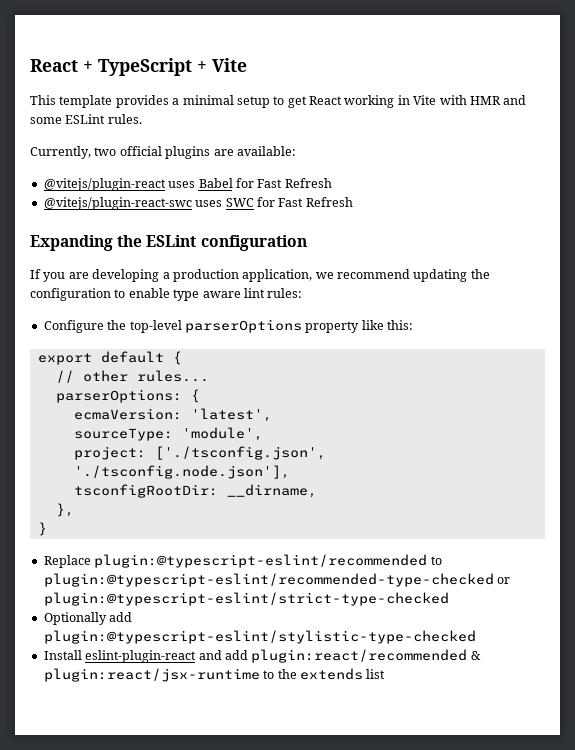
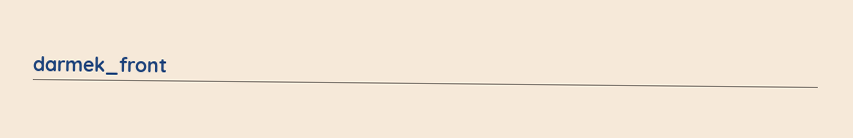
[30,58,247,76] [30,95,527,108] [30,114,142,124] [30,146,296,159] [43,178,332,191] [43,197,353,210] [30,235,307,251] [30,269,490,282] [30,288,303,301] [43,319,413,333] [37,351,182,365] [55,370,209,383] [55,389,200,403] [73,408,272,422] [73,427,263,441] [73,446,326,460] [73,465,290,479] [73,484,317,498] [55,503,74,517] [37,522,47,536] [43,554,442,568] [43,573,511,587] [43,592,449,606] [43,612,133,625] [43,630,476,644] [43,649,481,663] [43,668,386,682] React + TypeScript + Vite // This template provides a minimal setup to get React working in Vite with HMR and some ESLint rules. // Currently, two official plugins are available: // @vitejs/plugin-react uses Babel for Fast Refresh // @vitejs/plugin-react-swc uses SWC for Fast Refresh // Expanding the ESLint configuration // If you are developing a production application, we recommend updating the configuration to enable type aware lint rules: // Configure the top-level parserOptions property like this: // export default { // // other rules... // parserOptions: { // ecmaVersion: 'latest', // sourceType: 'module', // project: ['./tsconfig.json', './tsconfig.node.json'], // tsconfigRootDir: __dirname, // }, // } // Replace plugin:@typescript-eslint/recommended to plugin:@typescript-eslint/recommended-type-checked or plugin:@typescript-eslint/strict-type-checked // Optionally add plugin:@typescript-eslint/stylistic-type-checked // Install eslint-plugin-react and add plugin:react/recommended & plugin:react/jsx-runtime to the extends list -> [32,56,168,76] darmek_front

